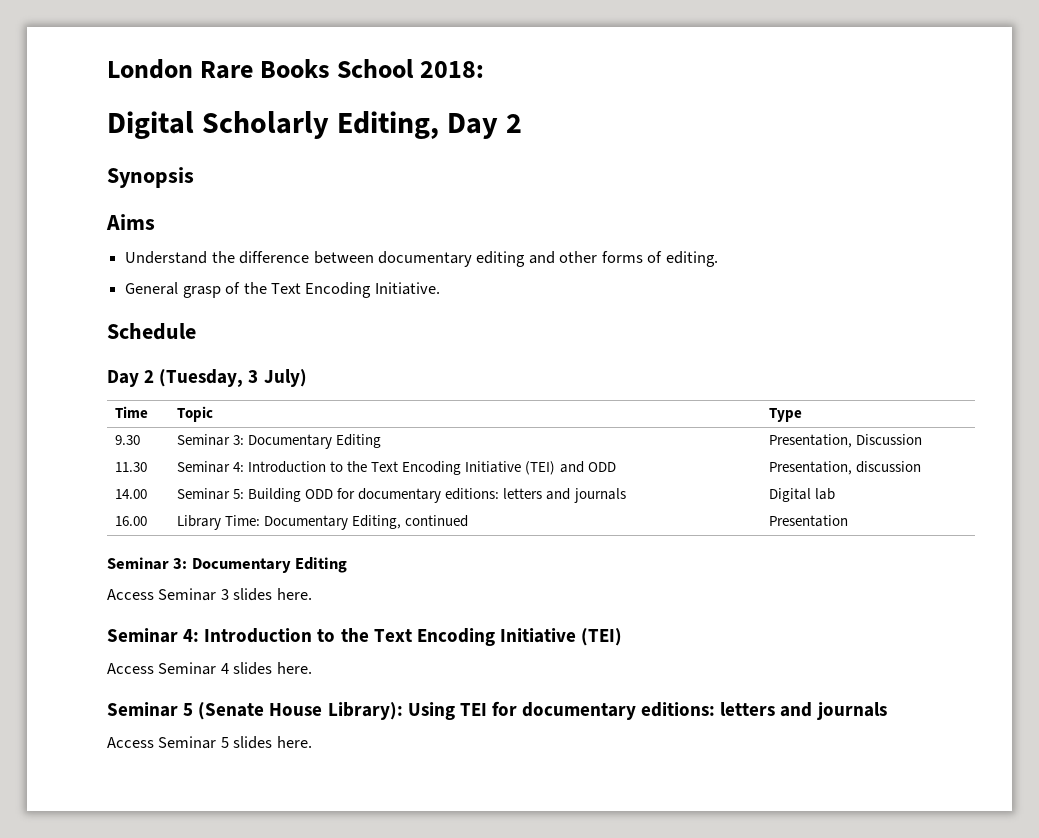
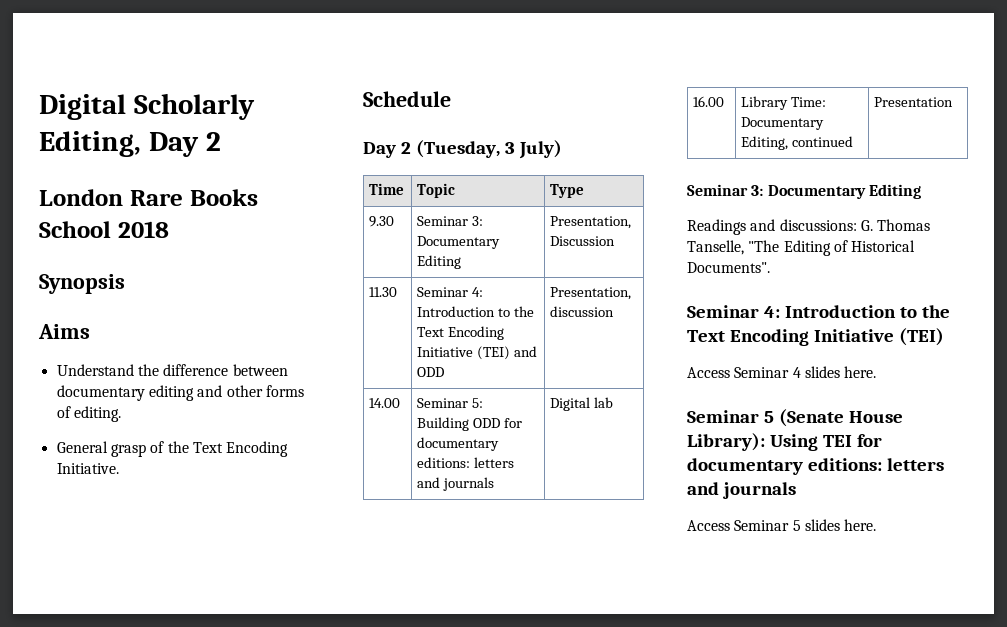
[107,59,485,79] London Rare Books School 2018: // -> (39, 107) none
(523, 123) none -> [39,189,258,206] [39,221,169,238] // London Rare Books School 2018
[107,588,312,601] Access Seminar 3 slides here. -> [687,219,931,235] [687,240,916,256] [687,262,770,273] Readings and discussions: G. Thomas Tanselle, "The Editing of Historical Documents".

